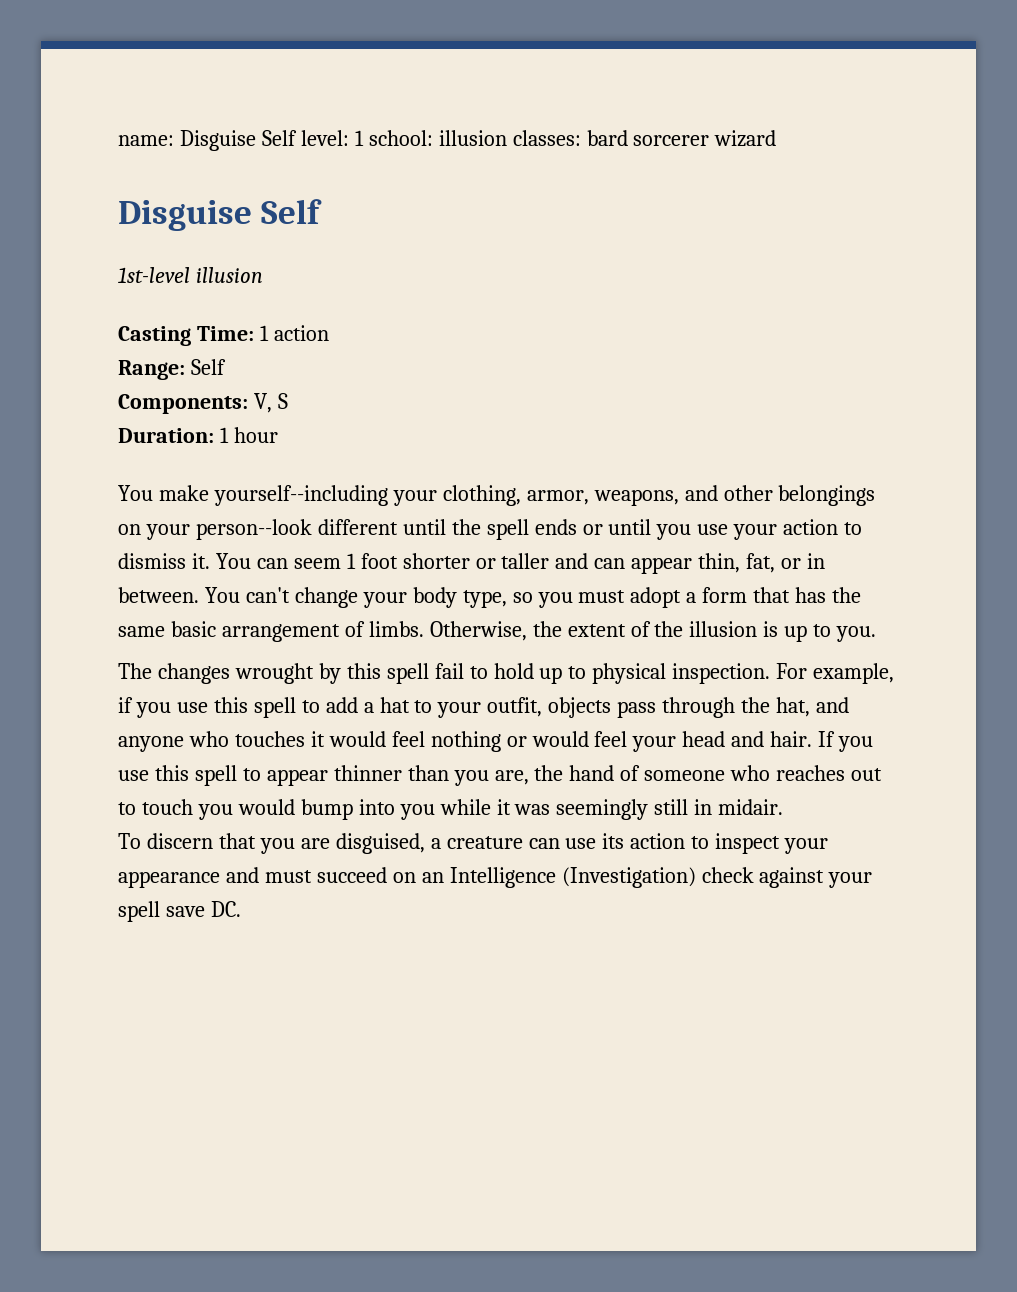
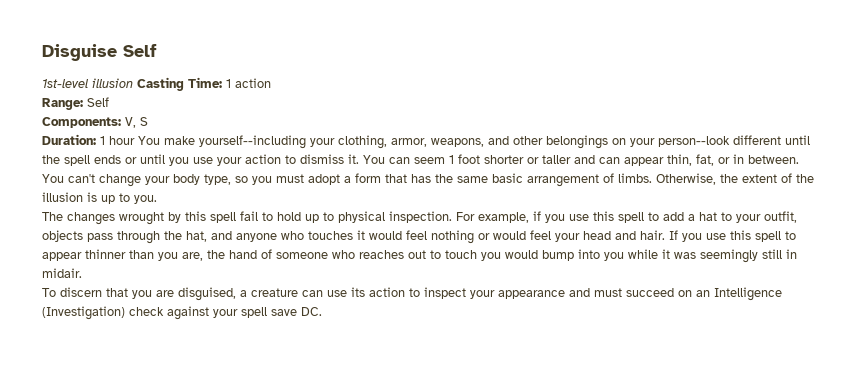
[118,130,777,151] name: Disguise Self level: 1 school: illusion classes: bard sorcerer wizard // -> (42, 52) none
(263, 275) // -> (133, 83) none
(278, 435) // -> (135, 140) none

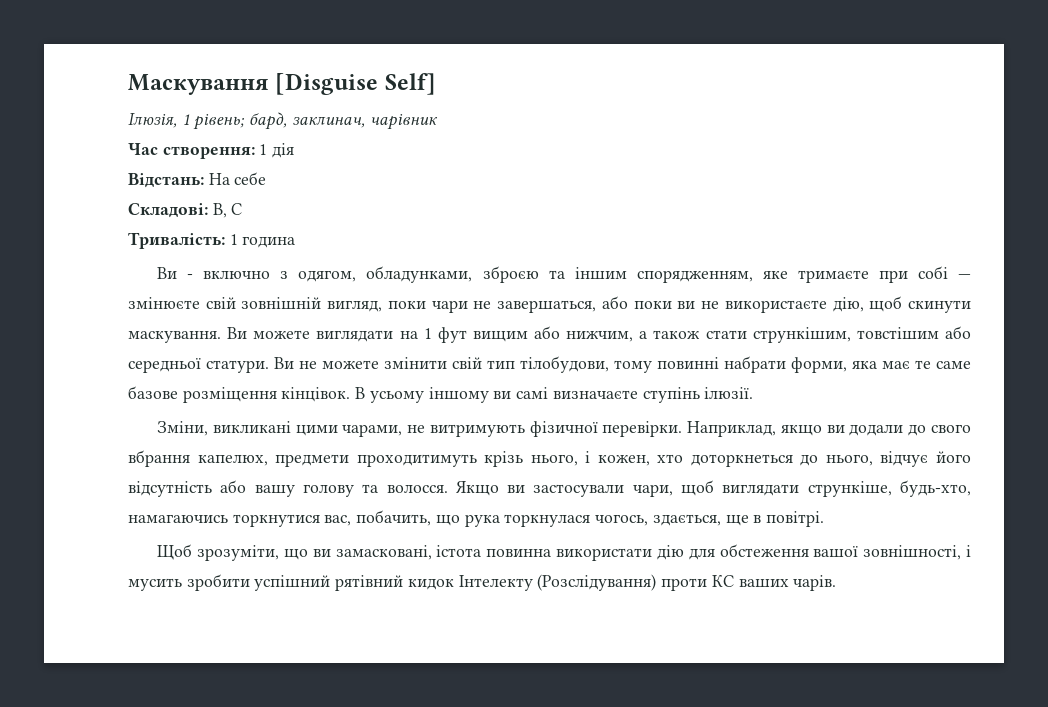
[42,44,157,61] [42,77,271,91] [42,97,109,110] [42,117,148,128] [42,134,810,149] [42,154,799,166] [42,173,814,187] [42,192,157,204] [42,211,797,225] [42,230,796,244] [42,249,797,263] [42,268,82,278] [42,287,782,301] [42,306,322,320] Disguise Self // 1st-level illusion Casting Time: 1 action // Range: Self // Components: V, S // Duration: 1 hour You make yourself--including your clothing, armor, weapons, and other belongings on your person--look different until the spell ends or until you use your action to dismiss it. You can seem 1 foot shorter or taller and can appear thin, fat, or in between. You can't change your body type, so you must adopt a form that has the same basic arrangement of limbs. Otherwise, the extent of the illusion is up to you. // The changes wrought by this spell fail to hold up to physical inspection. For example, if you use this spell to add a hat to your outfit, objects pass through the hat, and anyone who touches it would feel nothing or would feel your head and hair. If you use this spell to appear thinner than you are, the hand of someone who reaches out to touch you would bump into you while it was seemingly still in midair. // To discern that you are disguised, a creature can use its action to inspect your appearance and must succeed on an Intelligence (Investigation) check against your spell save DC. -> [128,73,436,95] [128,112,438,130] [128,143,295,159] [128,172,267,188] [128,203,243,218] [128,232,296,249] [157,266,971,283] [128,296,972,313] [128,326,971,343] [128,356,971,373] [128,386,754,403] [157,421,971,437] [128,450,972,467] [128,480,971,497] [128,510,824,527] [157,544,971,561] [128,574,837,591] Маскування [Disguise Self] // Ілюзія, 1 рівень; бард, заклинач, чарівник // Час створення: 1 дія // Відстань: На себе // Складові: В, С // Тривалість: 1 година // Ви - включно з одягом, обладунками, зброєю та іншим спорядженням, яке тримаєте при собі — змінюєте свій зовнішній вигляд, поки чари не завершаться, або поки ви не використаєте дію, щоб скинути маскування. Ви можете виглядати на 1 фут вищим або нижчим, а також стати стрункішим, товстішим або середньої статури. Ви не можете змінити свій тип тілобудови, тому повинні набрати форми, яка має те саме базове розміщення кінцівок. В усьому іншому ви самі визначаєте ступінь ілюзії. // Зміни, викликані цими чарами, не витримують фізичної перевірки. Наприклад, якщо ви додали до свого вбрання капелюх, предмети проходитимуть крізь нього, і кожен, хто доторкнеться до нього, відчує його відсутність або вашу голову та волосся. Якщо ви застосували чари, щоб виглядати стрункіше, будь-хто, намагаючись торкнутися вас, побачить, що рука торкнулася чогось, здається, ще в повітрі. // Щоб зрозуміти, що ви замасковані, істота повинна використати дію для обстеження вашої зовнішності, і мусить зробити успішний рятівний кидок Інтелекту (Розслідування) проти КС ваших чарів.

